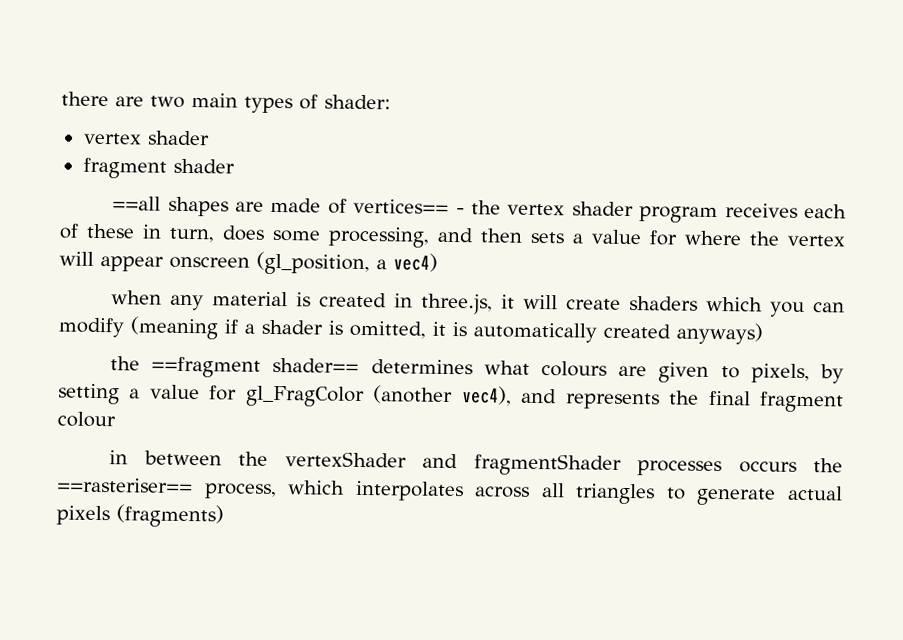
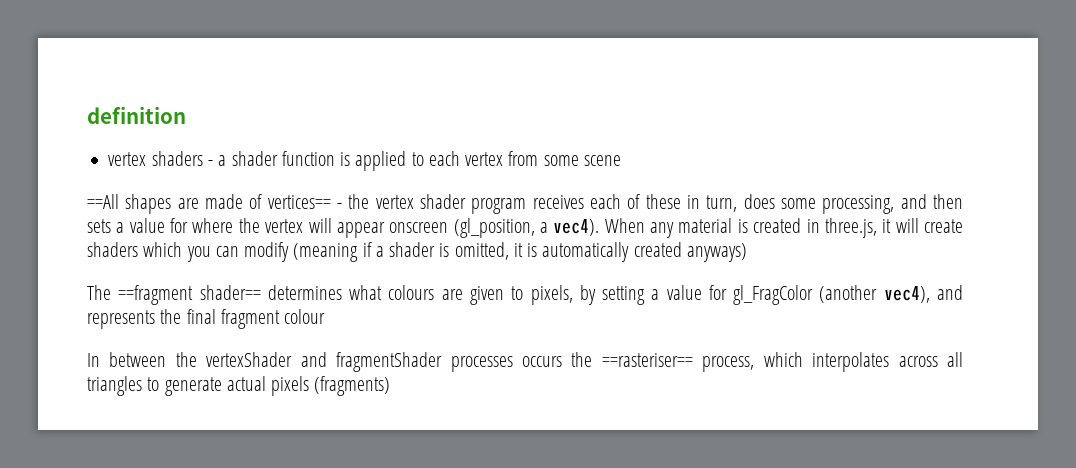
[61,91,391,114] [82,130,210,146] [82,157,235,179] [112,196,162,211] there are two main types of shader: // vertex shader // fragment shader // ==all -> [87,106,186,124] [108,151,621,171] [87,194,119,209] definition // vertex shaders - a shader function is applied to each vertex from some scene // ==All
[393,253,438,272] [111,290,163,305] vec4) // when -> [553,218,645,236] vec4). When
[110,356,141,371] the -> [87,285,111,300] The
[109,450,129,465] in -> [87,353,100,367] In

